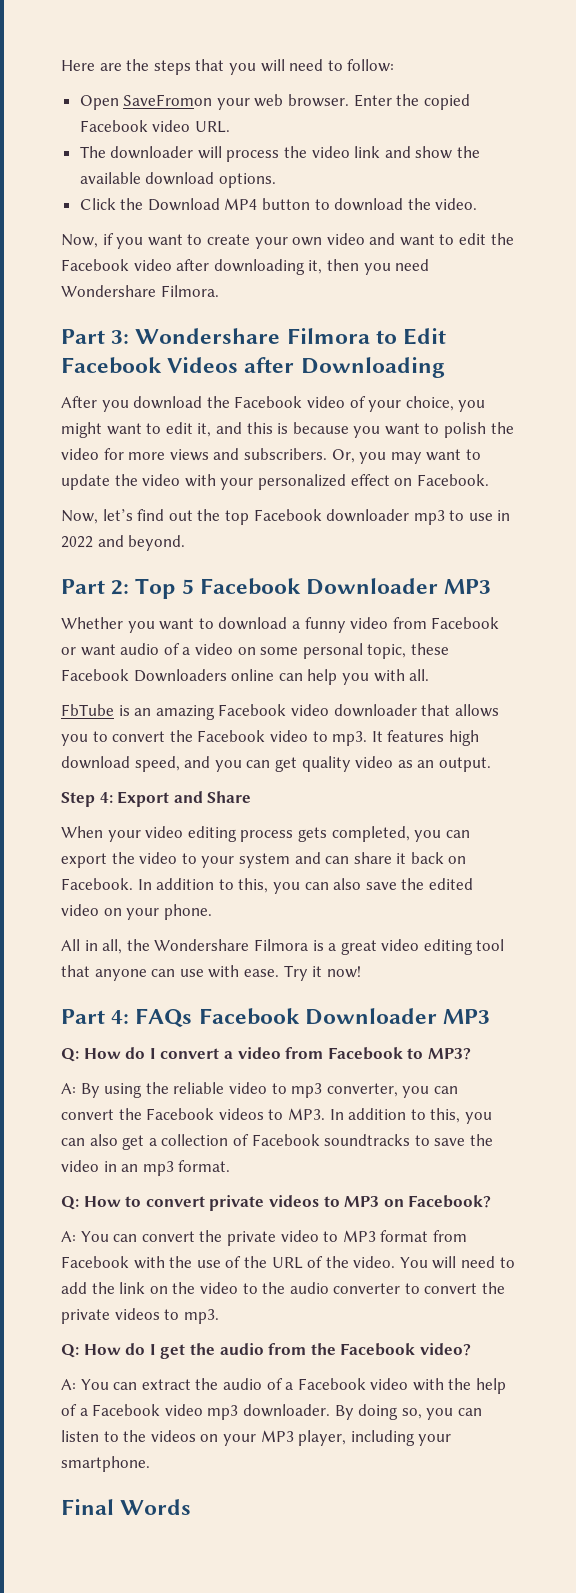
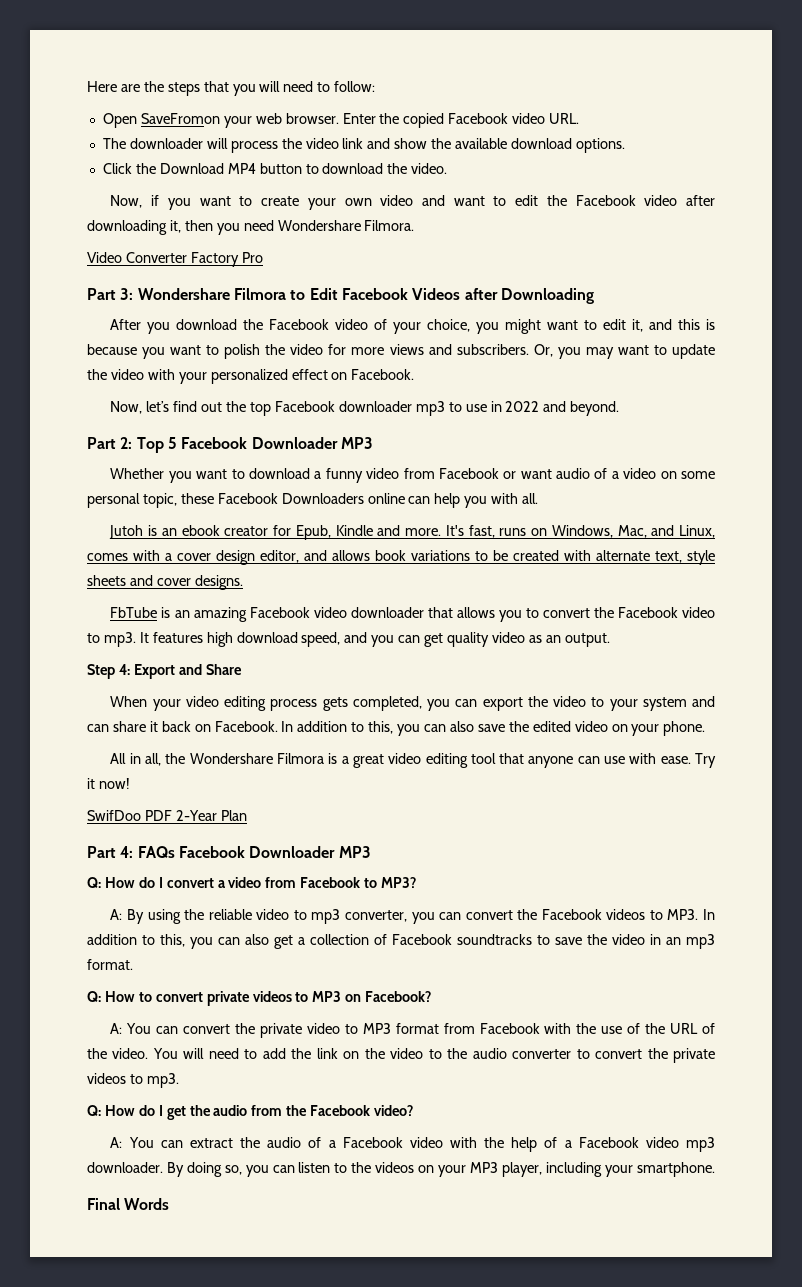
(219, 291) none -> [87,252,263,267] // Video Converter Factory Pro
(430, 675) none -> [109,525,716,540] [87,550,715,565] [87,575,243,590] // Jutoh is an ebook creator for Epub, Kindle and more. It's fast, runs on Windows, Mac, and Linux, comes with a cover design editor, and allows book variations to be created with alternate text, style sheets and cover designs.
(361, 972) none -> [87,810,247,821] // SwifDoo PDF 2-Year Plan

